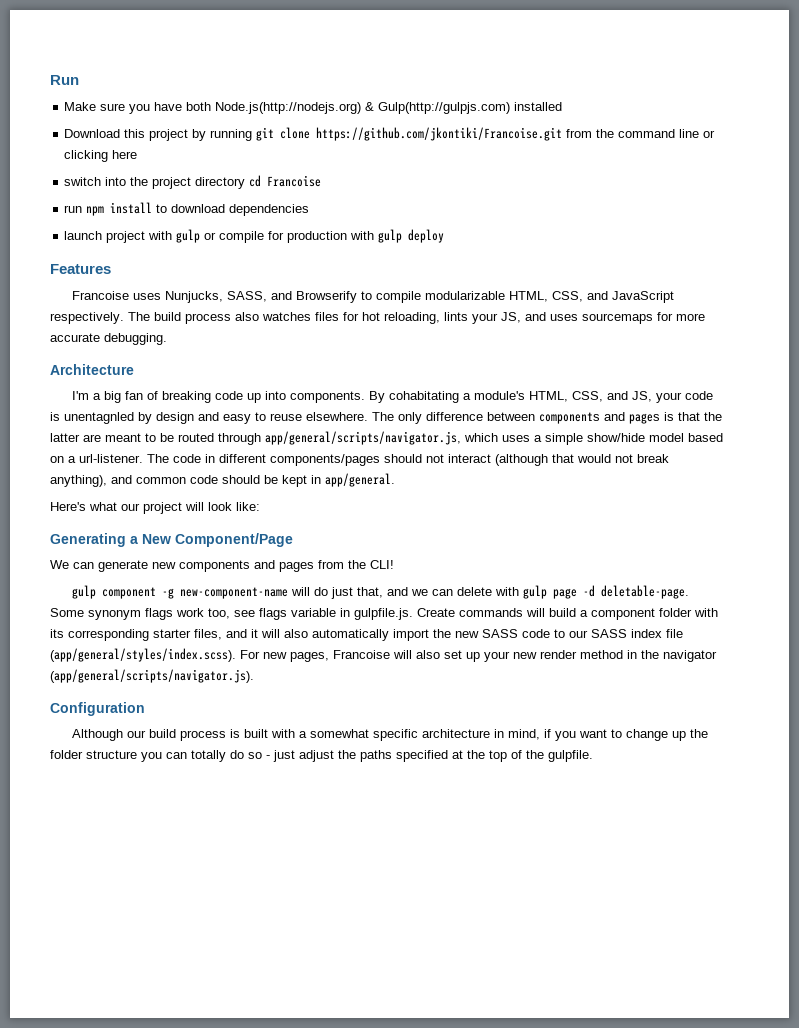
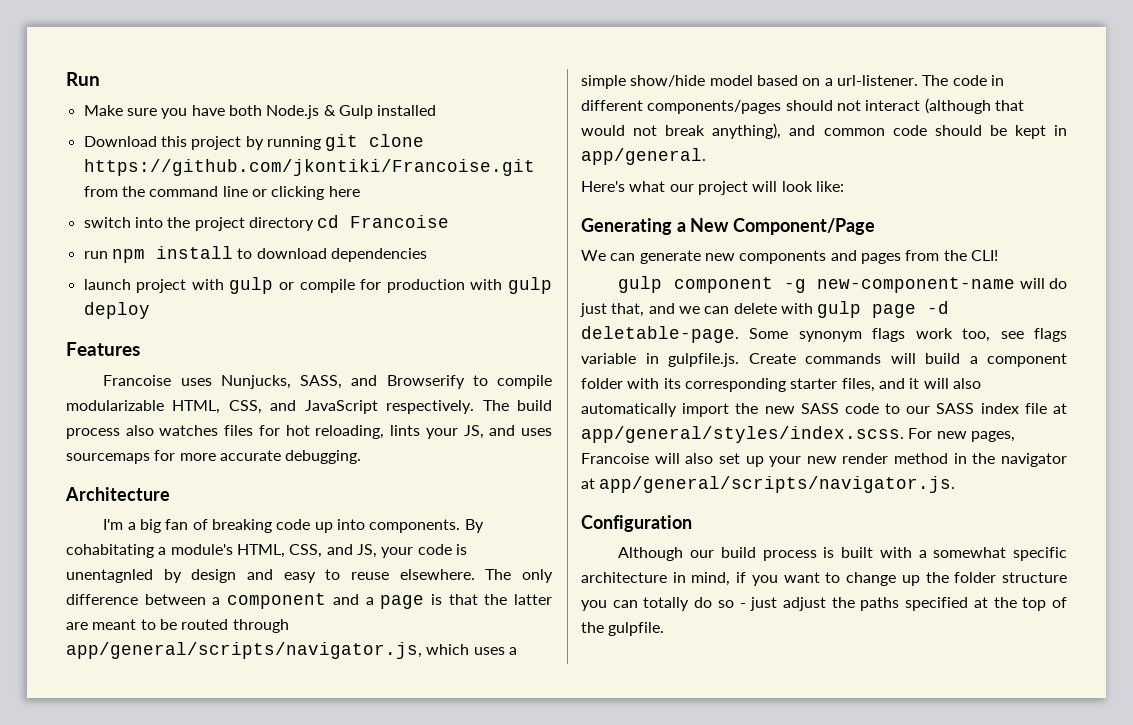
[215,102,511,114] Node.js(http://nodejs.org) & Gulp(http://gulpjs.com) -> [266,105,373,119] Node.js & Gulp
[539,412,660,424] components and pages -> [212,593,425,609] a component and a page
[50,648,236,662] (app/general/styles/index.scss). -> [1053,403,1067,414] [581,426,904,443] at app/general/styles/index.scss.
[50,669,254,683] (app/general/scripts/navigator.js). -> [581,476,956,493] at app/general/scripts/navigator.js.

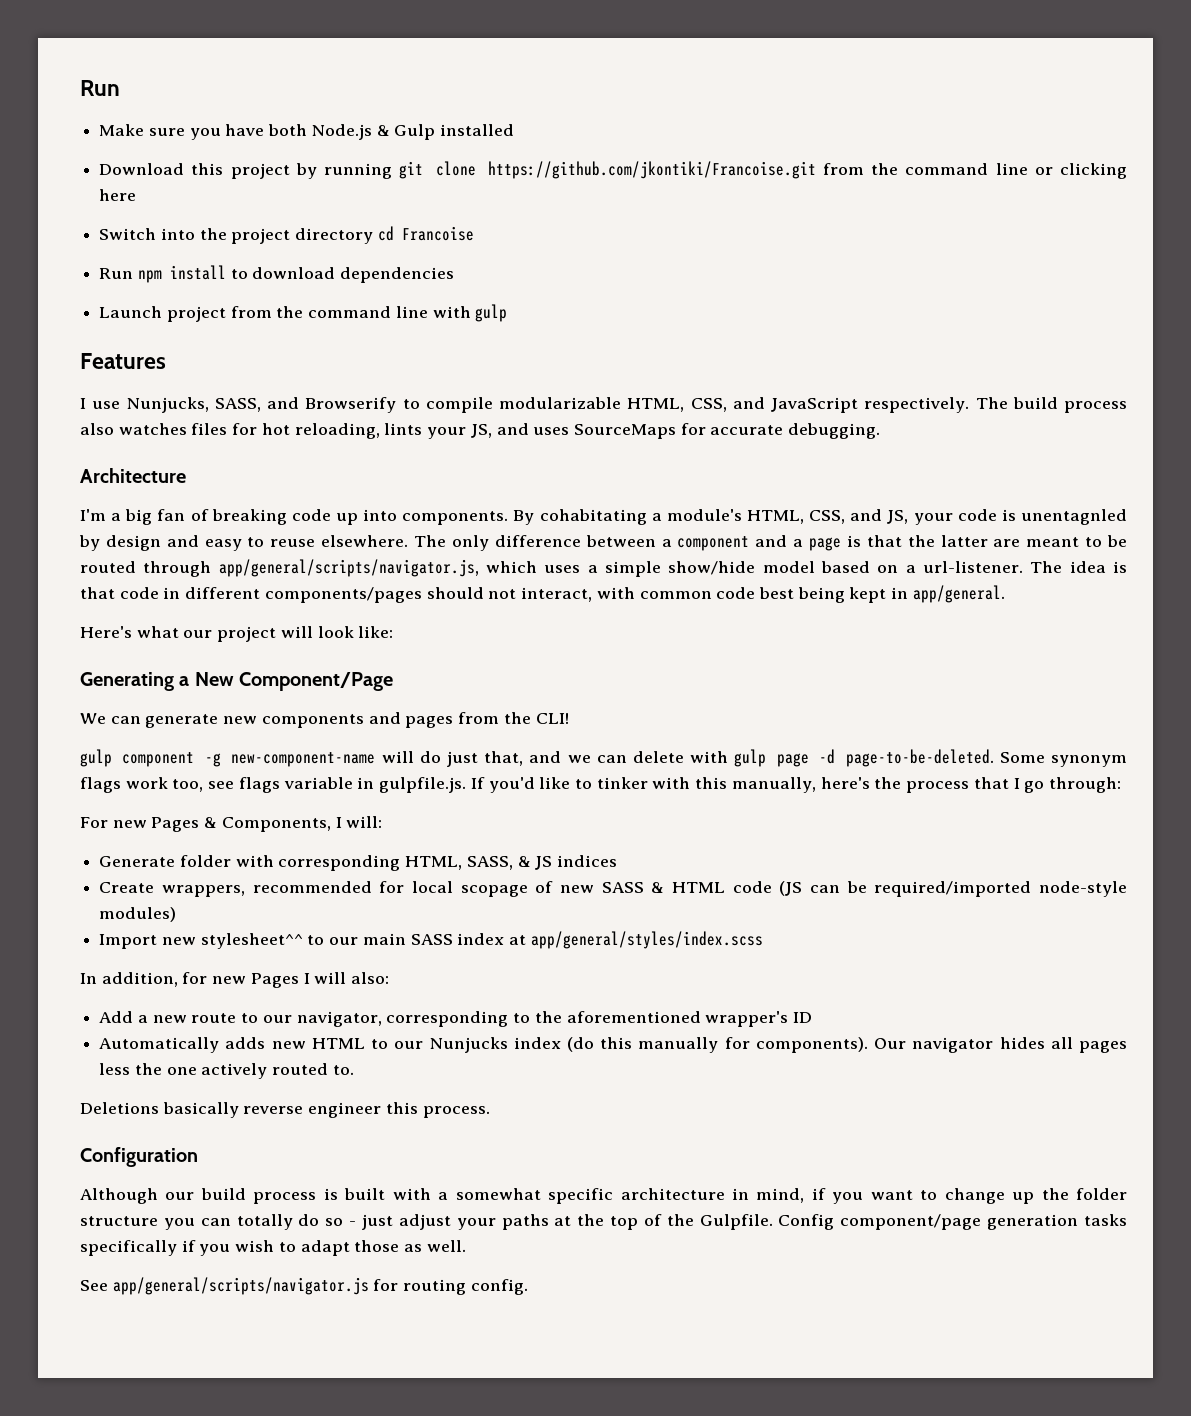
[83,217,131,228] switch -> [99,228,157,240] Switch
[83,251,108,259] run -> [99,268,134,279] Run
[83,277,552,294] [83,302,150,319] launch project with gulp or compile for production with gulp deploy -> [99,304,508,322] Launch project from the command line with gulp
[103,375,212,386] Francoise uses -> [80,398,121,409] I use
[66,450,216,464] sourcemaps for more -> [573,423,706,439] SourceMaps for
(949, 80) none -> [1069,561,1128,573] [80,587,115,599] idea is that
[865,98,1024,114] [581,123,1007,139] interact (although that would not break anything), and common code should be -> [521,587,845,603] interact, with common code best being
[581,326,739,343] deletable-page. -> [845,749,994,767] page-to-be-deleted.
[748,353,1067,367] [581,378,981,392] [581,403,931,417] Create commands will build a component folder with its corresponding starter files, and it will also automatically import the new SASS code to our -> [470,777,1121,793] [80,816,383,832] [99,855,618,871] [99,881,1127,897] [99,907,177,922] [99,933,406,949] If you'd like to tinker with this manually, here's the process that I go through: // For new Pages & Components, I will: // Generate folder with corresponding HTML, SASS, & JS indices // Create wrappers, recommended for local scopage of new SASS & HTML code (JS can be required/imported node-style modules) // Import new stylesheet^^ to our main
[1024,403,1067,414] [581,426,1015,443] [581,453,1067,467] [581,476,956,493] file at app/general/styles/index.scss. For new pages, Francoise will also set up your new render method in the navigator at app/general/scripts/navigator.js. -> [509,931,763,949] [80,972,390,988] [99,1011,812,1027] [99,1037,1128,1053] [99,1063,354,1079] [80,1102,490,1118] at app/general/styles/index.scss // In addition, for new Pages I will also: // Add a new route to our navigator, corresponding to the aforementioned wrapper's ID // Automatically adds new HTML to our Nunjucks index (do this manually for components). Our navigator hides all pages less the one actively routed to. // Deletions basically reverse engineer this process.
[831,597,969,611] the paths specified -> [456,1214,549,1230] your paths
[608,622,665,636] gulpfile. -> [699,1214,1128,1230] [80,1240,466,1256] [80,1277,528,1295] Gulpfile. Config component/page generation tasks specifically if you wish to adapt those as well. // See app/general/scripts/navigator.js for routing config.

